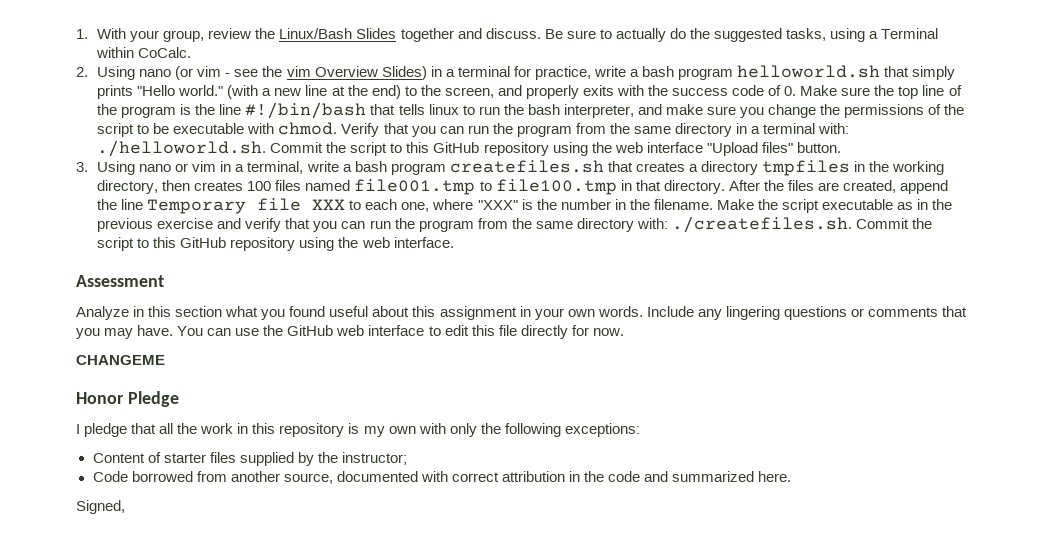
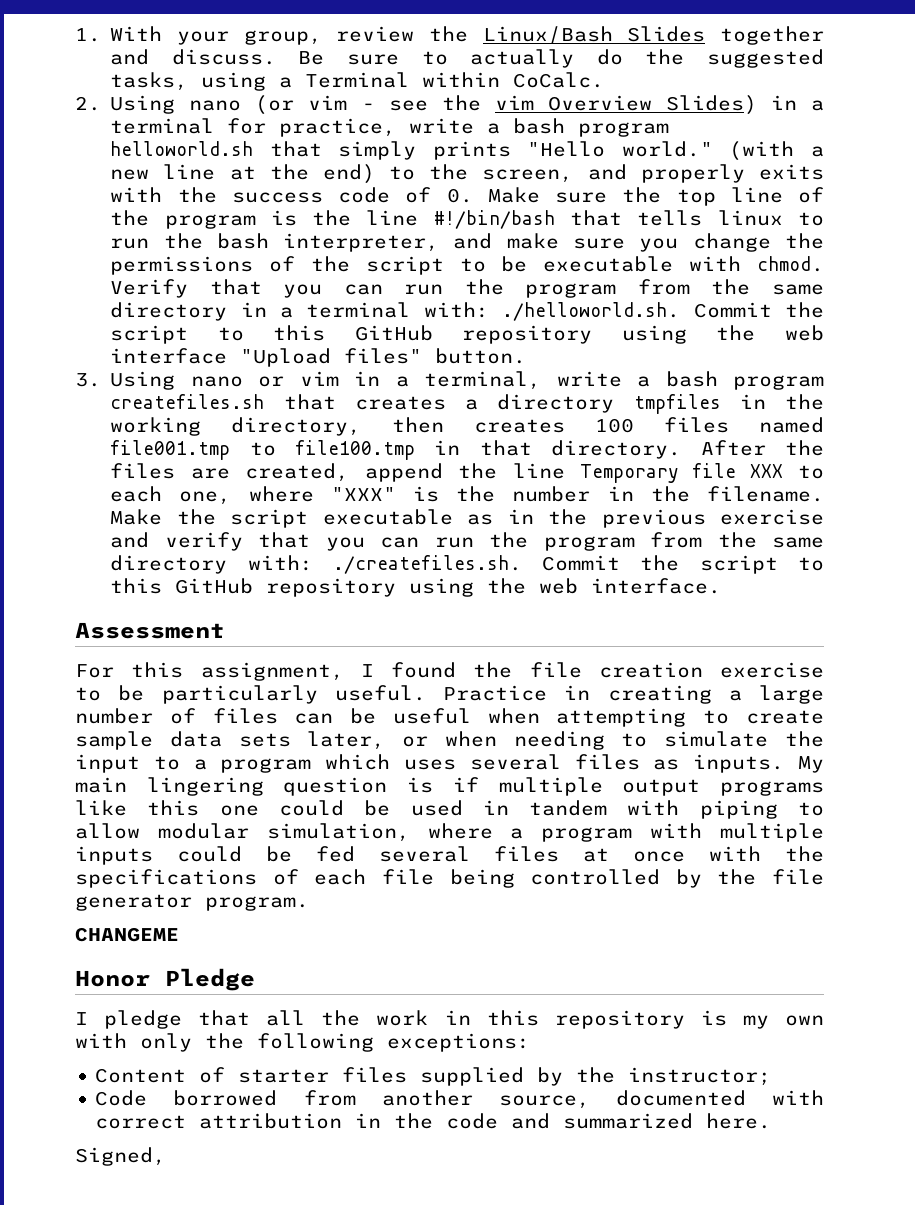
[76,306,968,320] [76,325,624,339] Analyze in this section what you found useful about this assignment in your own words. Include any lingering questions or comments that you may have. You can use the GitHub web interface to edit this file directly for now. -> [75,662,824,681] [75,685,824,704] [75,708,824,727] [75,731,825,750] [75,754,824,773] [75,777,824,796] [75,800,824,819] [75,823,824,842] [75,846,824,865] [75,869,824,888] [75,894,309,911] For this assignment, I found the file creation exercise to be particularly useful. Practice in creating a large number of files can be useful when attempting to create sample data sets later, or when needing to simulate the input to a program which uses several files as inputs. My main lingering question is if multiple output programs like this one could be used in tandem with piping to allow modular simulation, where a program with multiple inputs could be fed several files at once with the specifications of each file being controlled by the file generator program.

